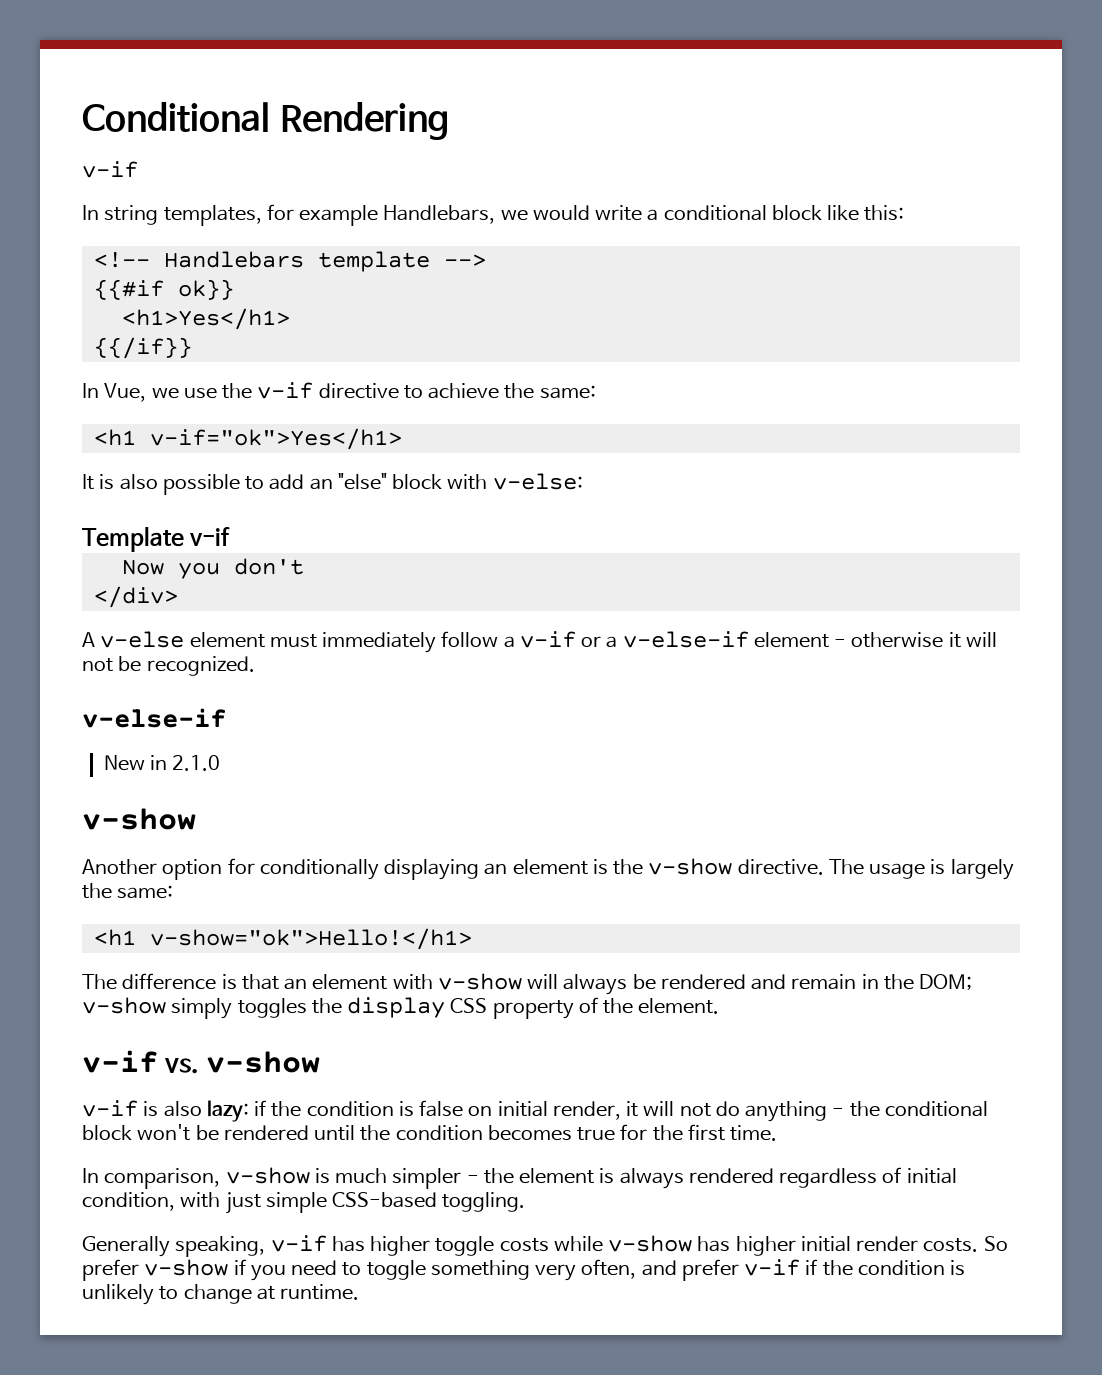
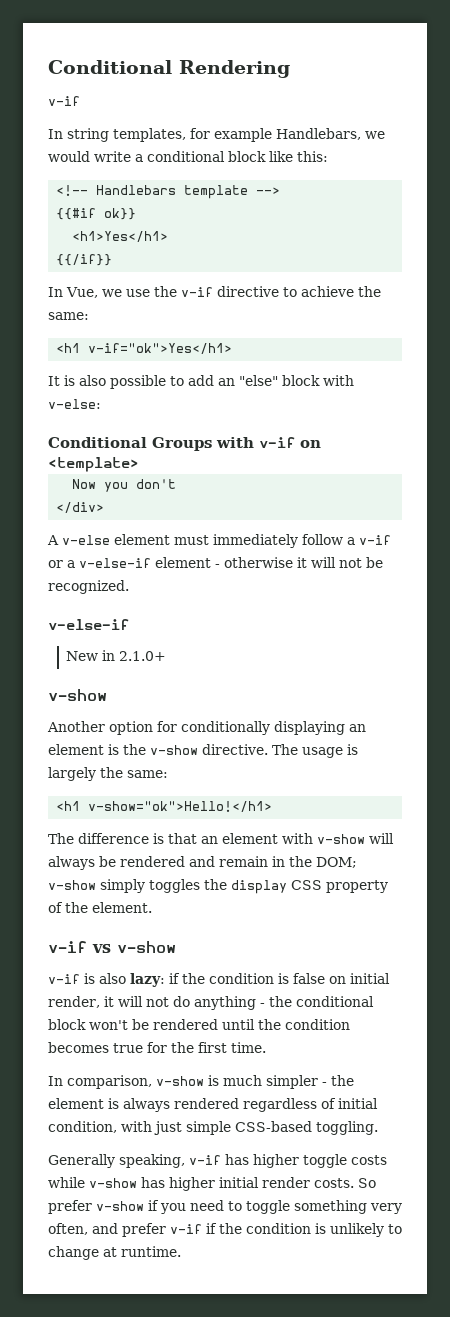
[82,526,231,552] Template v-if -> [48,437,321,451] [48,457,139,472] Conditional Groups with v-if on <template>
[172,755,221,771] 2.1.0 -> [119,651,167,661] 2.1.0+
[164,1058,200,1074] vs. -> [92,944,111,953] vs

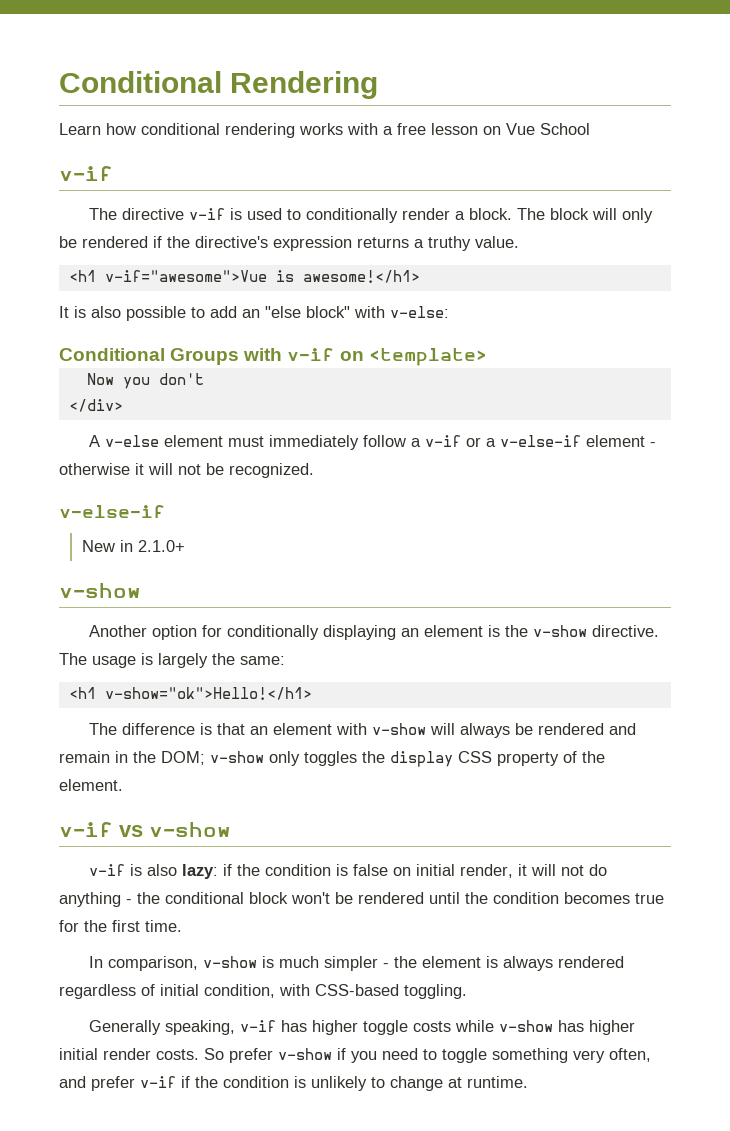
[48,96,80,106] [48,128,385,142] [48,151,328,162] [56,185,281,199] [56,208,137,220] [72,231,169,242] [56,254,113,266] [48,286,381,298] [48,312,89,320] [56,343,233,354] v-if // In string templates, for example Handlebars, we would write a conditional block like this: // <!-- Handlebars template --> // {{#if ok}} // <h1>Yes</h1> // {{/if}} // In Vue, we use the v-if directive to achieve the same: // <h1 v-if="ok">Yes</h1> -> [59,123,590,138] [59,166,113,181] [89,208,654,223] [59,236,519,251] [68,270,420,283] Learn how conditional rendering works with a free lesson on Vue School // v-if // The directive v-if is used to conditionally render a block. The block will only be rendered if the directive's expression returns a truthy value. // <h1 v-if="awesome">Vue is awesome!</h1>
[239,375,320,386] "else" block -> [265,306,350,318] "else block"
[100,879,145,893] simply -> [269,751,300,766] only
[154,1121,231,1135] just simple -> (310, 990) none

